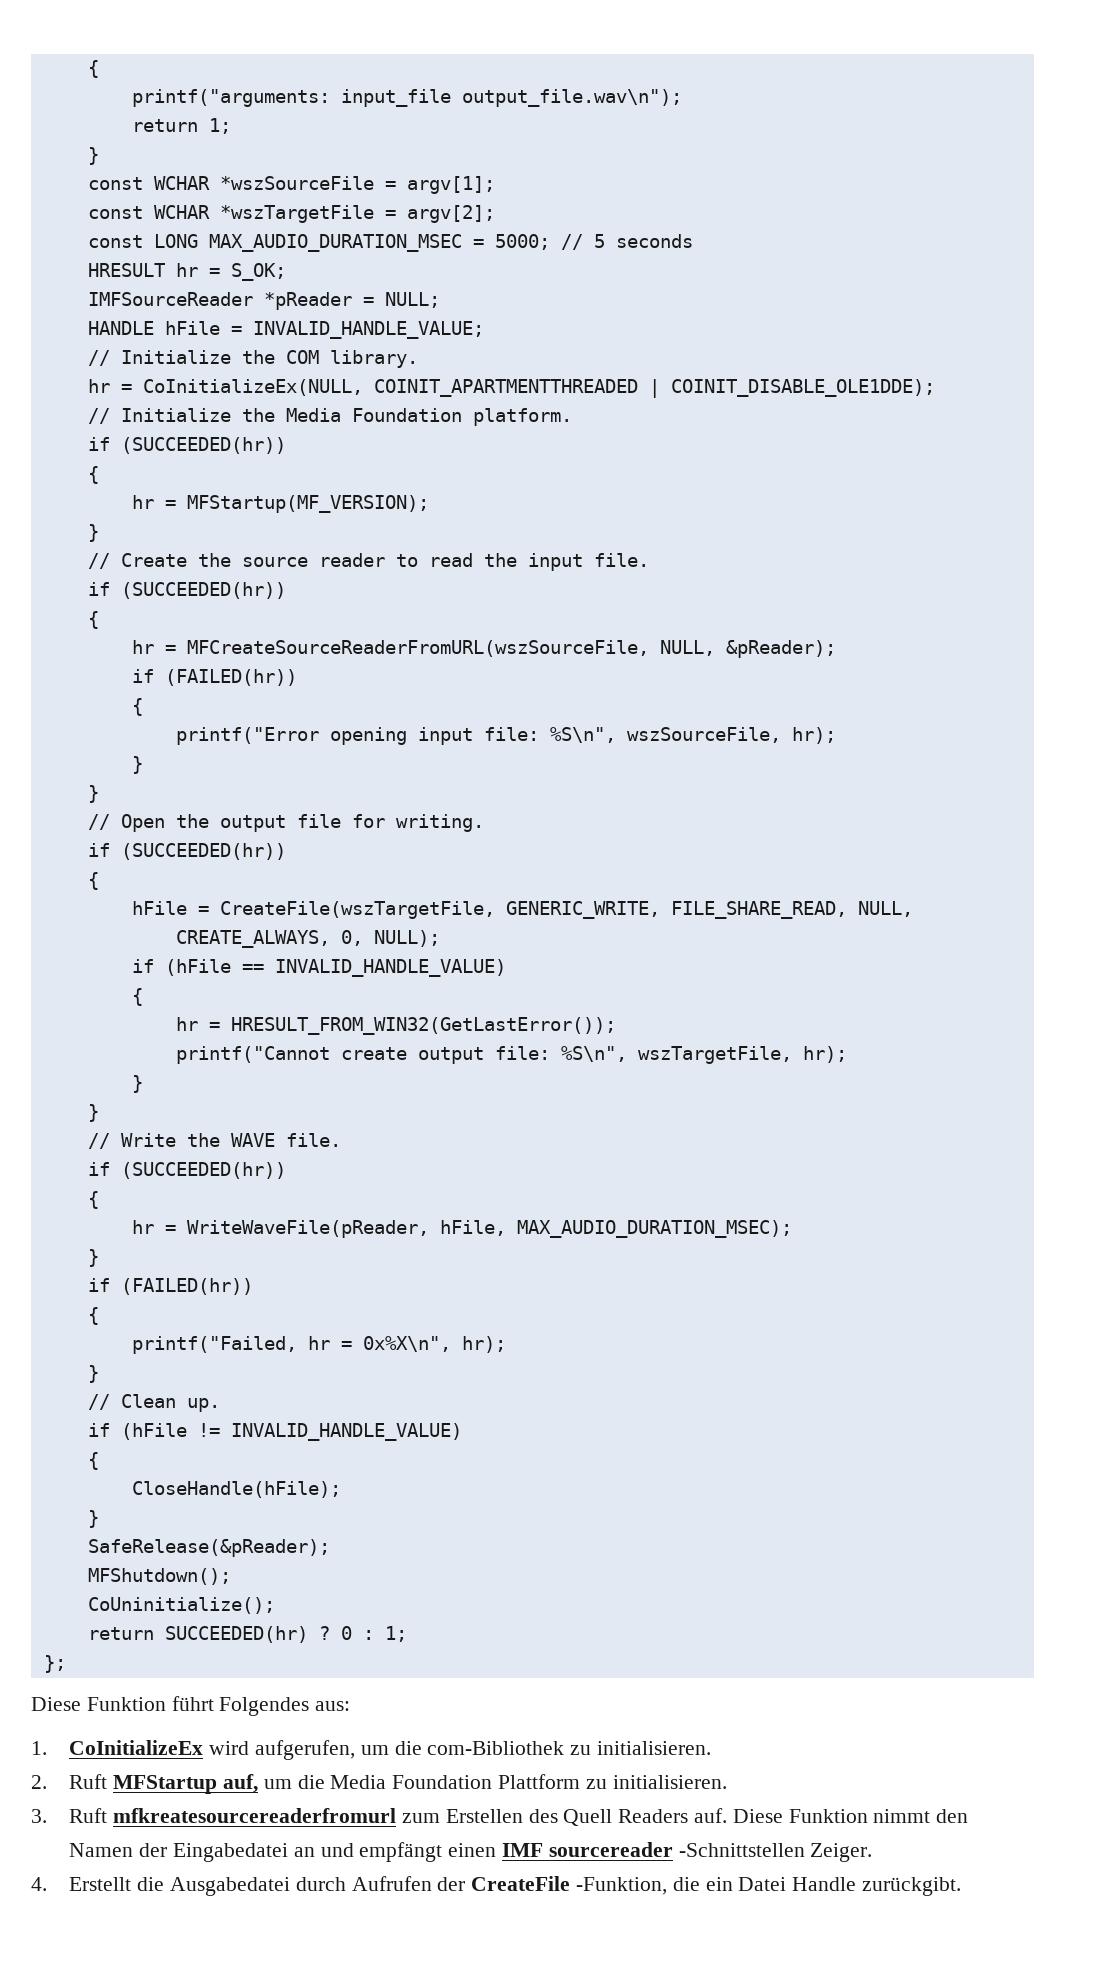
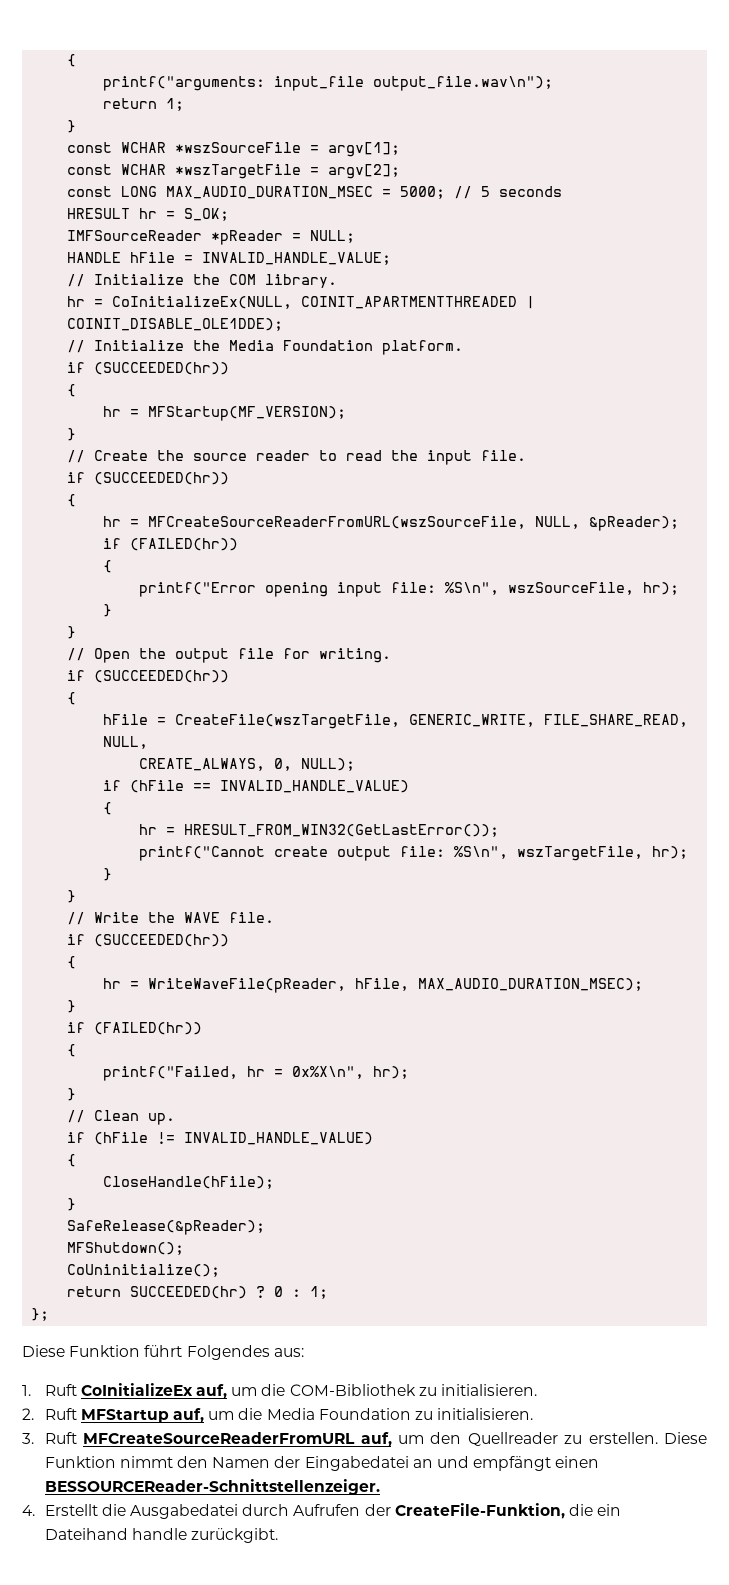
[69,1740,565,1760] CoInitializeEx wird aufgerufen, um die com-Bibliothek -> [44,1383,416,1399] Ruft CoInitializeEx auf, um die COM-Bibliothek
[498,1774,581,1789] Plattform -> (411, 1414) none
[113,1808,728,1826] mfkreatesourcereaderfromurl zum Erstellen des Quell Readers auf. -> [83,1432,658,1447] MFCreateSourceReaderFromURL auf, um den Quellreader zu erstellen.
[502,1842,873,1862] IMF sourcereader -Schnittstellen Zeiger. -> [44,1479,380,1495] BESSOURCEReader-Schnittstellenzeiger.
[471,1876,857,1895] CreateFile -Funktion, die ein Datei Handle -> [394,1503,622,1519] [44,1528,187,1540] CreateFile-Funktion, die ein Dateihand handle

